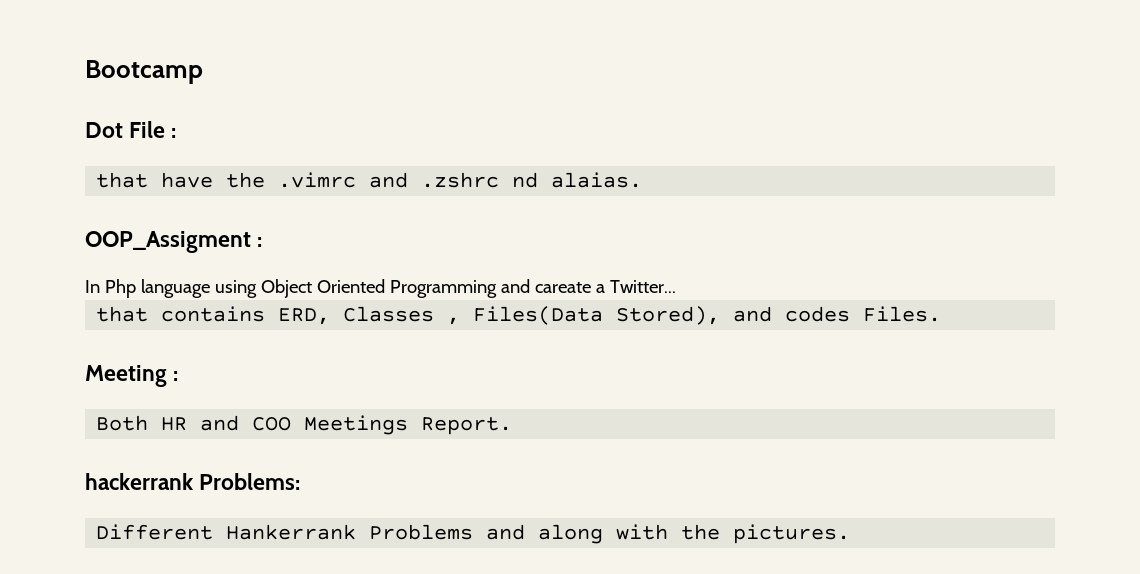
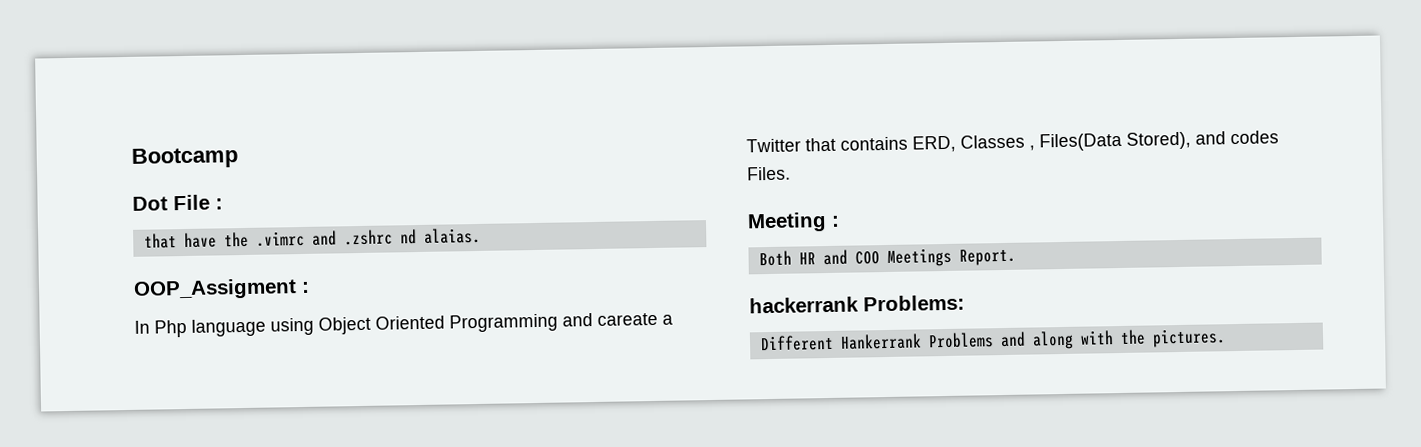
[609,280,676,293] Twitter... // -> [746,138,801,153] Twitter

